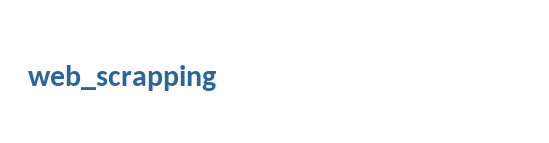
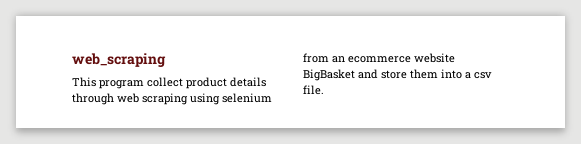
[28,65,216,91] web_scrapping -> [72,53,166,67] [72,77,266,89] [72,93,272,105] [303,53,455,63] [303,69,492,81] [303,85,324,95] web_scraping // This program collect product details through web scraping using selenium from an ecommerce website BigBasket and store them into a csv file.

